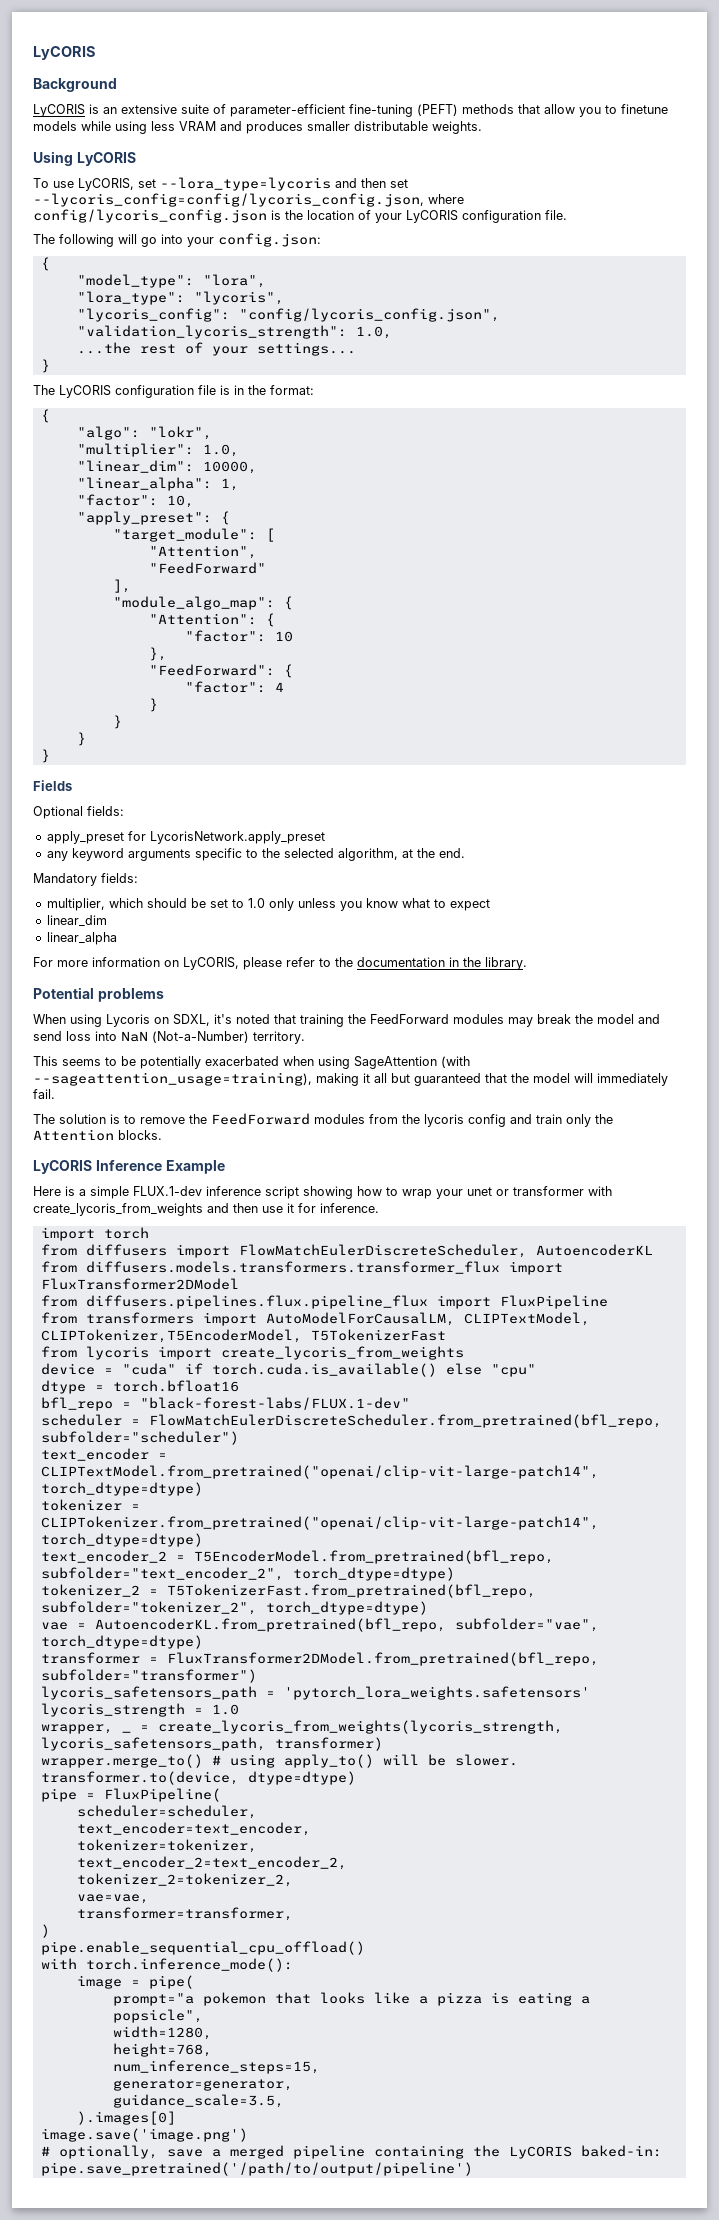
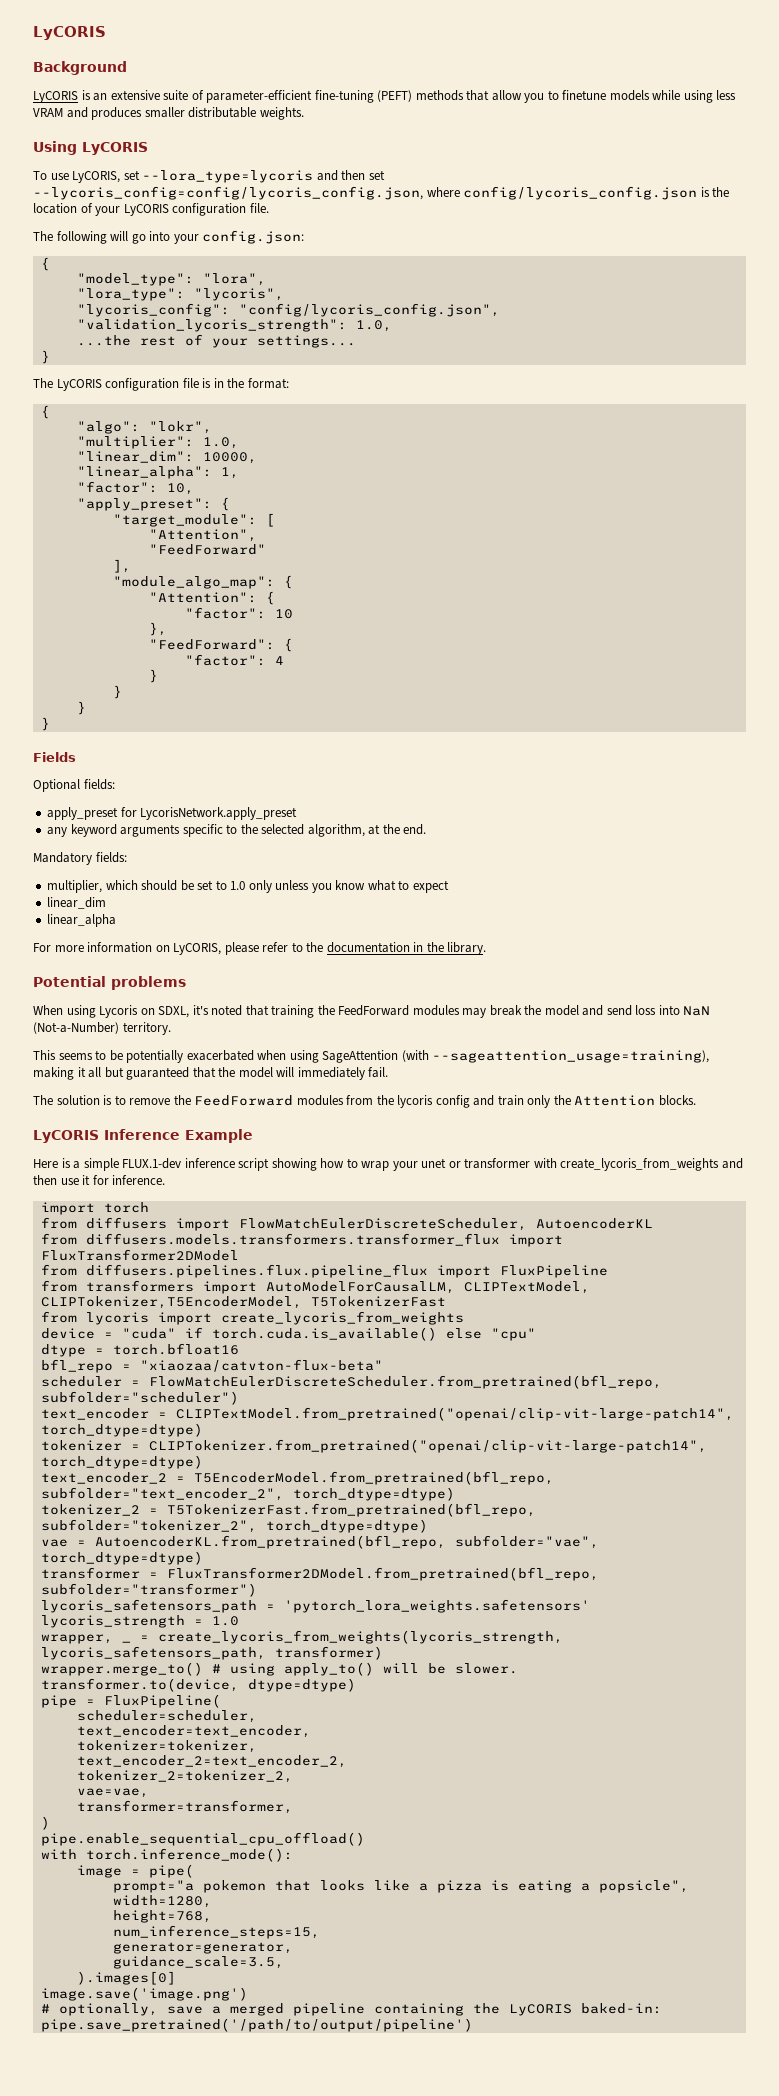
[139,1397,410,1410] "black-forest-labs/FLUX.1-dev" -> [139,1359,383,1372] "xiaozaa/catvton-flux-beta"

